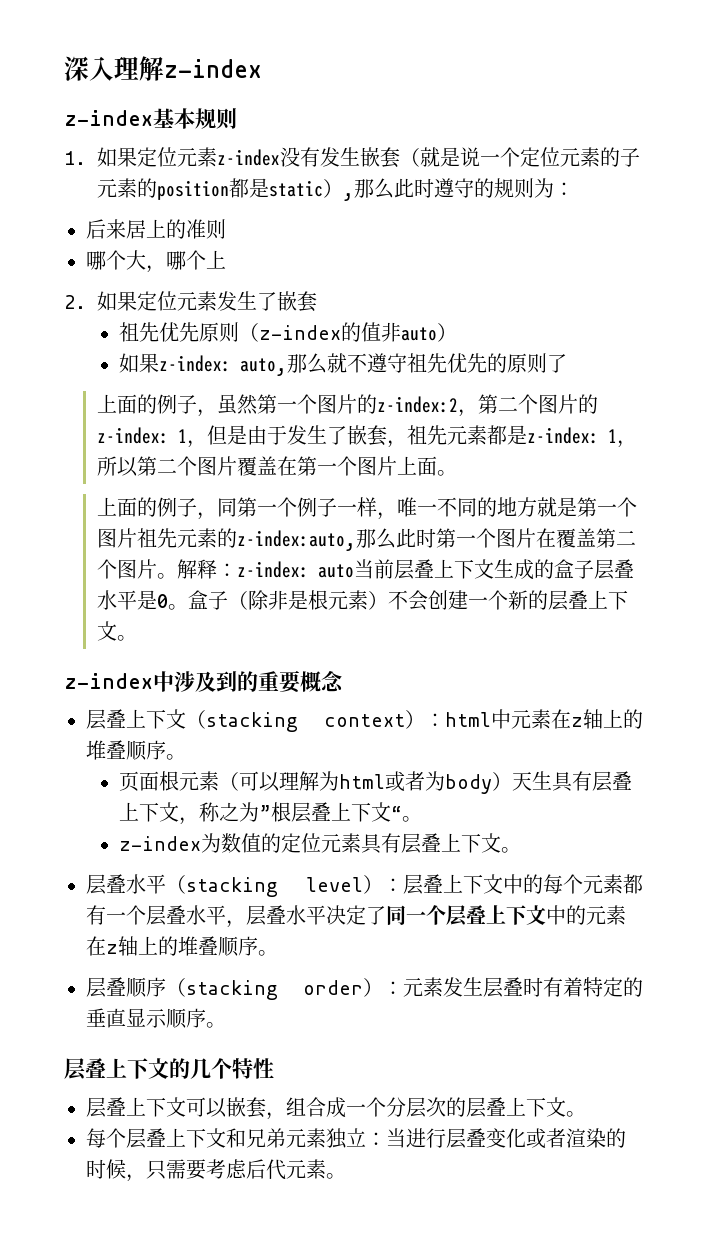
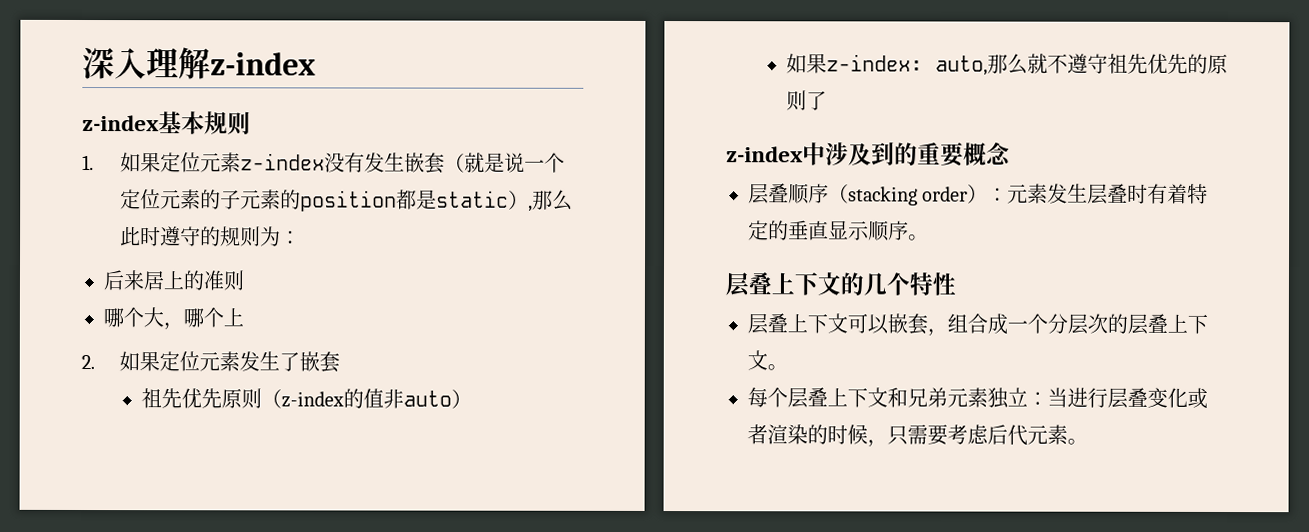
[97,394,599,417] [97,425,638,448] [97,456,458,477] [97,497,638,520] [97,528,637,551] [97,559,635,580] [97,590,629,611] [97,621,138,641] // 上面的例子，虽然第一个图片的z-index:2，第二个图片的z-index: 1，但是由于发生了嵌套，祖先元素都是z-index: 1，所以第二个图片覆盖在第一个图片上面。 // 上面的例子，同第一个例子一样，唯一不同的地方就是第一个图片祖先元素的z-index:auto,那么此时第一个图片在覆盖第二个图片。解释：z-index: auto当前层叠上下文生成的盒子层叠水平是0。盒子（除非是根元素）不会创建一个新的层叠上下文。 -> (827, 101) none
[86,709,643,732] [86,740,186,761] [119,771,633,794] [119,802,423,825] [119,833,522,854] [86,874,643,897] [86,905,626,928] [86,936,278,957] // 层叠上下文（stacking context）：html中元素在z轴上的堆叠顺序。 // 页面根元素（可以理解为html或者为body）天生具有层叠上下文，称之为”根层叠上下文“。 // z-index为数值的定位元素具有层叠上下文。 // 层叠水平（stacking level）：层叠上下文中的每个元素都有一个层叠水平，层叠水平决定了同一个层叠上下文中的元素在z轴上的堆叠顺序。 -> (1011, 154) none

